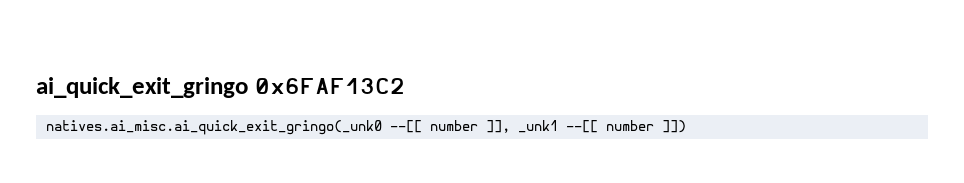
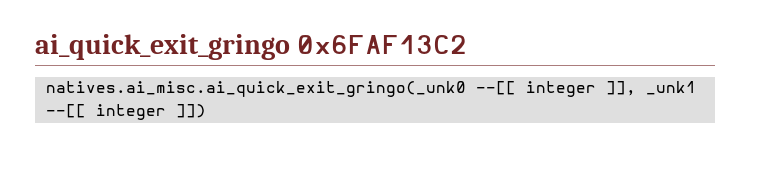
[429,120,478,131] number -> [525,81,596,97] integer
[605,120,654,131] number -> [95,104,166,120] integer

